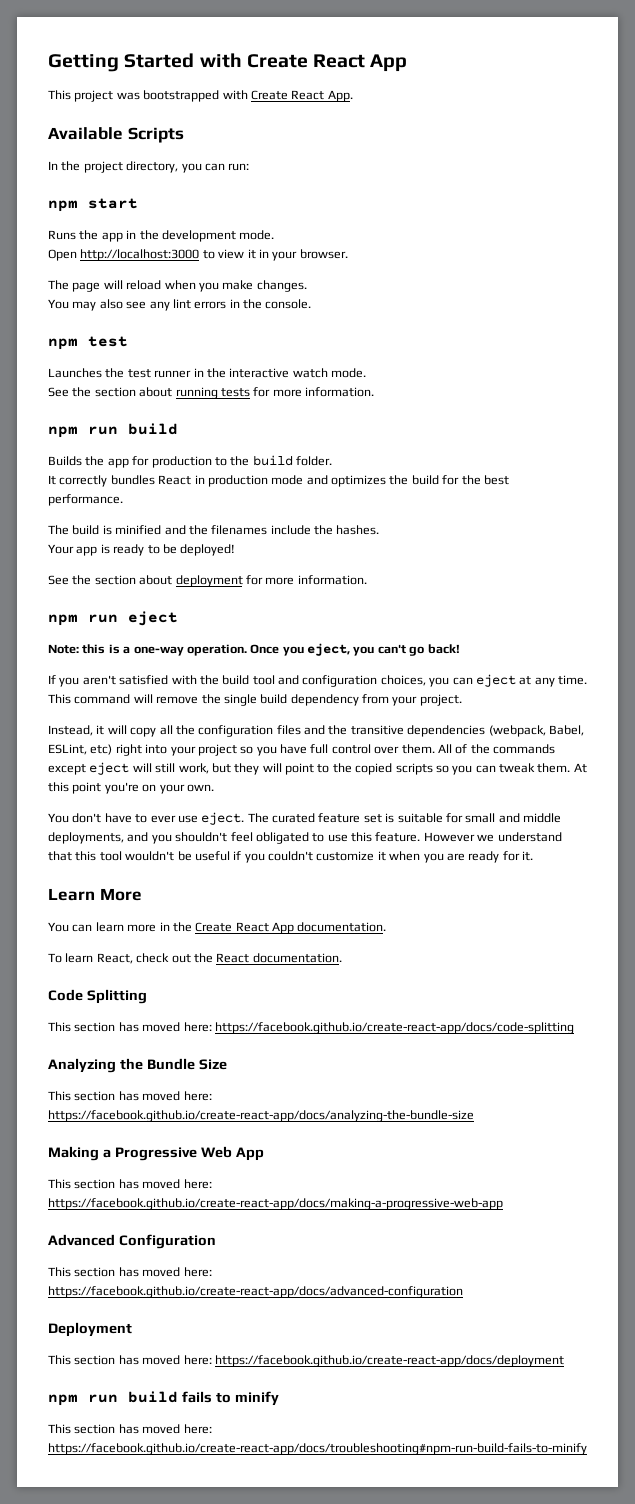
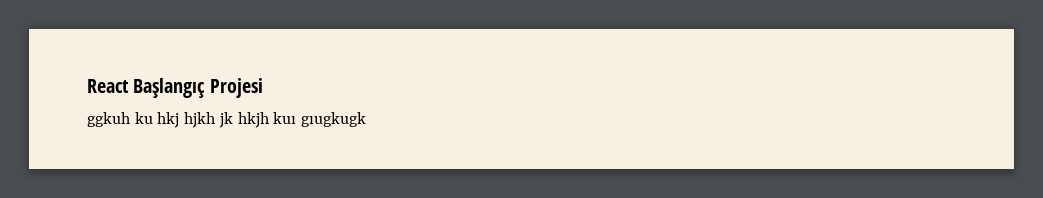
[48,53,408,72] [48,90,353,102] [48,127,184,143] [48,161,250,173] [48,198,138,212] [48,230,275,242] [48,249,348,261] [48,280,307,292] [48,299,312,311] [48,336,128,350] [48,368,366,378] [48,387,374,399] [48,423,178,438] [48,455,332,468] [48,475,509,487] [48,494,123,506] [48,525,380,535] [48,544,236,556] [48,575,367,587] [48,611,178,626] [48,643,460,656] [48,674,587,687] [48,694,462,706] [48,725,584,737] [48,744,555,756] [48,762,587,775] [48,782,214,794] [48,812,561,825] [48,832,562,844] [48,851,533,863] [48,888,142,901] [48,922,387,934] [48,953,342,964] [48,989,147,1004] [48,1022,574,1034] [48,1058,227,1073] [48,1091,212,1101] [48,1110,474,1122] [48,1146,264,1161] [48,1179,212,1189] [48,1198,503,1210] [48,1234,216,1249] [48,1267,212,1277] [48,1286,463,1298] [48,1322,132,1337] [48,1355,564,1367] [48,1391,279,1406] [48,1424,212,1434] [48,1443,587,1455] Getting Started with Create React App // This project was bootstrapped with Create React App. // Available Scripts // In the project directory, you can run: // npm start // Runs the app in the development mode. // Open http://localhost:3000 to view it in your browser. // The page will reload when you make changes. // You may also see any lint errors in the console. // npm test // Launches the test runner in the interactive watch mode. // See the section about running tests for more information. // npm run build // Builds the app for production to the build folder. // It correctly bundles React in production mode and optimizes the build for the best performance. // The build is minified and the filenames include the hashes. // Your app is ready to be deployed! // See the section about deployment for more information. // npm run eject // Note: this is a one-way operation. Once you eject, you can't go back! // If you aren't satisfied with the build tool and configuration choices, you can eject at any time. This command will remove the single build dependency from your project. // Instead, it will copy all the configuration files and the transitive dependencies (webpack, Babel, ESLint, etc) right into your project so you have full control over them. All of the commands except eject will still work, but they will point to the copied scripts so you can tweak them. At this point you're on your own. // You don't have to ever use eject. The curated feature set is suitable for small and middle deployments, and you shouldn't feel obligated to use this feature. However we understand that this tool wouldn't be useful if you couldn't customize it when you are ready for it. // Learn More // You can learn more in the Create React App documentation. // To learn React, check out the React documentation. // Code Splitting // This section has moved here: https://facebook.github.io/create-react-app/docs/code-splitting // Analyzing the Bundle Size // This section has moved here: https://facebook.github.io/create-react-app/docs/analyzing-the-bundle-size // Making a Progressive Web App // This section has moved here: https://facebook.github.io/create-react-app/docs/making-a-progressive-web-app // Advanced Configuration // This section has moved here: https://facebook.github.io/create-react-app/docs/advanced-configuration // Deployment // This section has moved here: https://facebook.github.io/create-react-app/docs/deployment // npm run build fails to minify // This section has moved here: https://facebook.github.io/create-react-app/docs/troubleshooting#npm-run-build-fails-to-minify -> [87,78,263,98] [87,112,367,128] React Başlangıç Projesi // ggkuh ku hkj hjkh jk hkjh kuı gıugkugk

